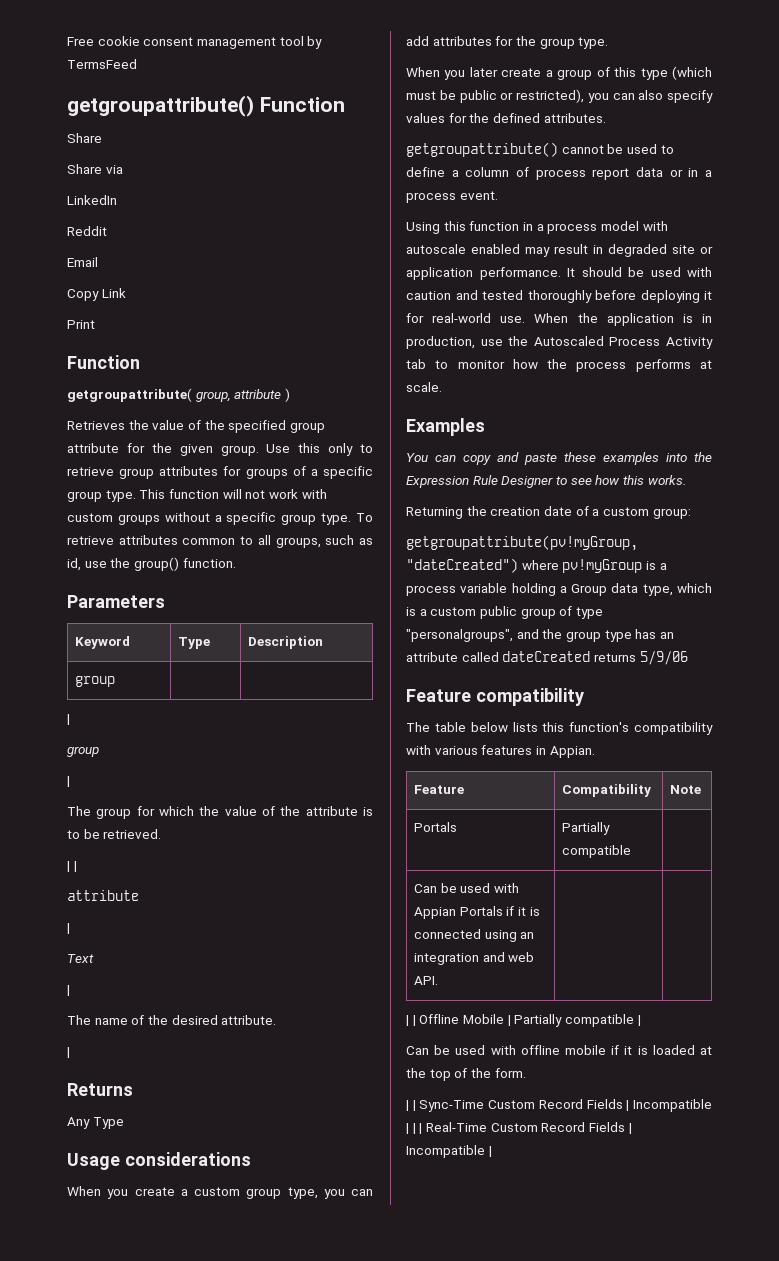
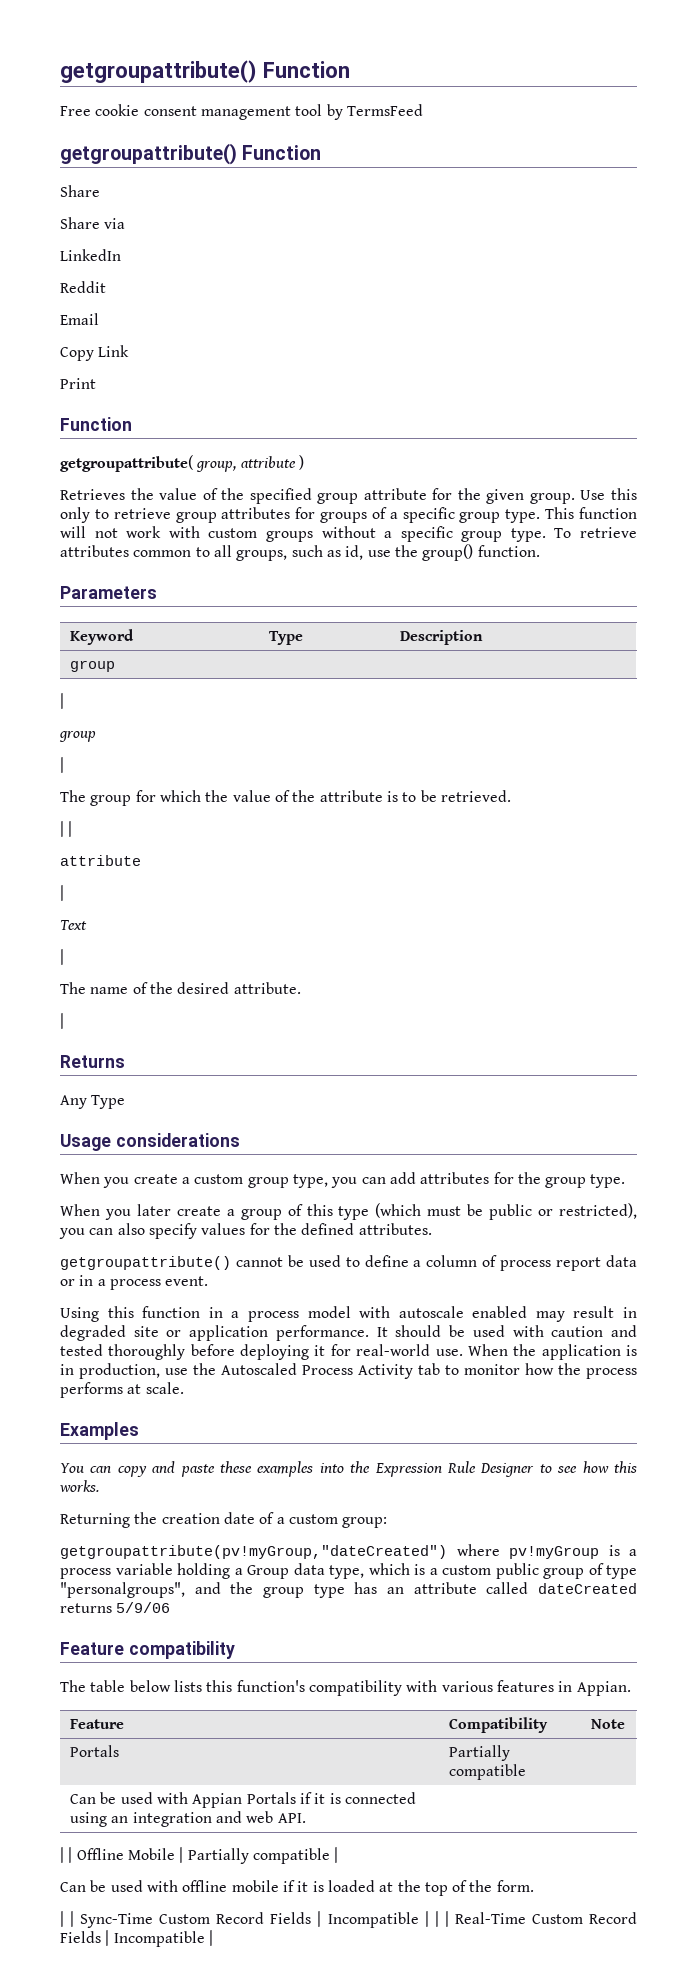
(67, 41) none -> [60,60,350,83] getgroupattribute() Function //

